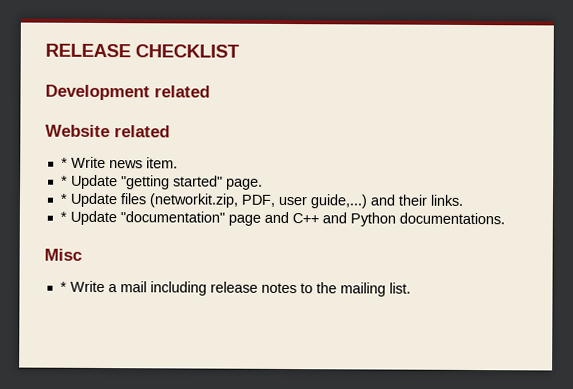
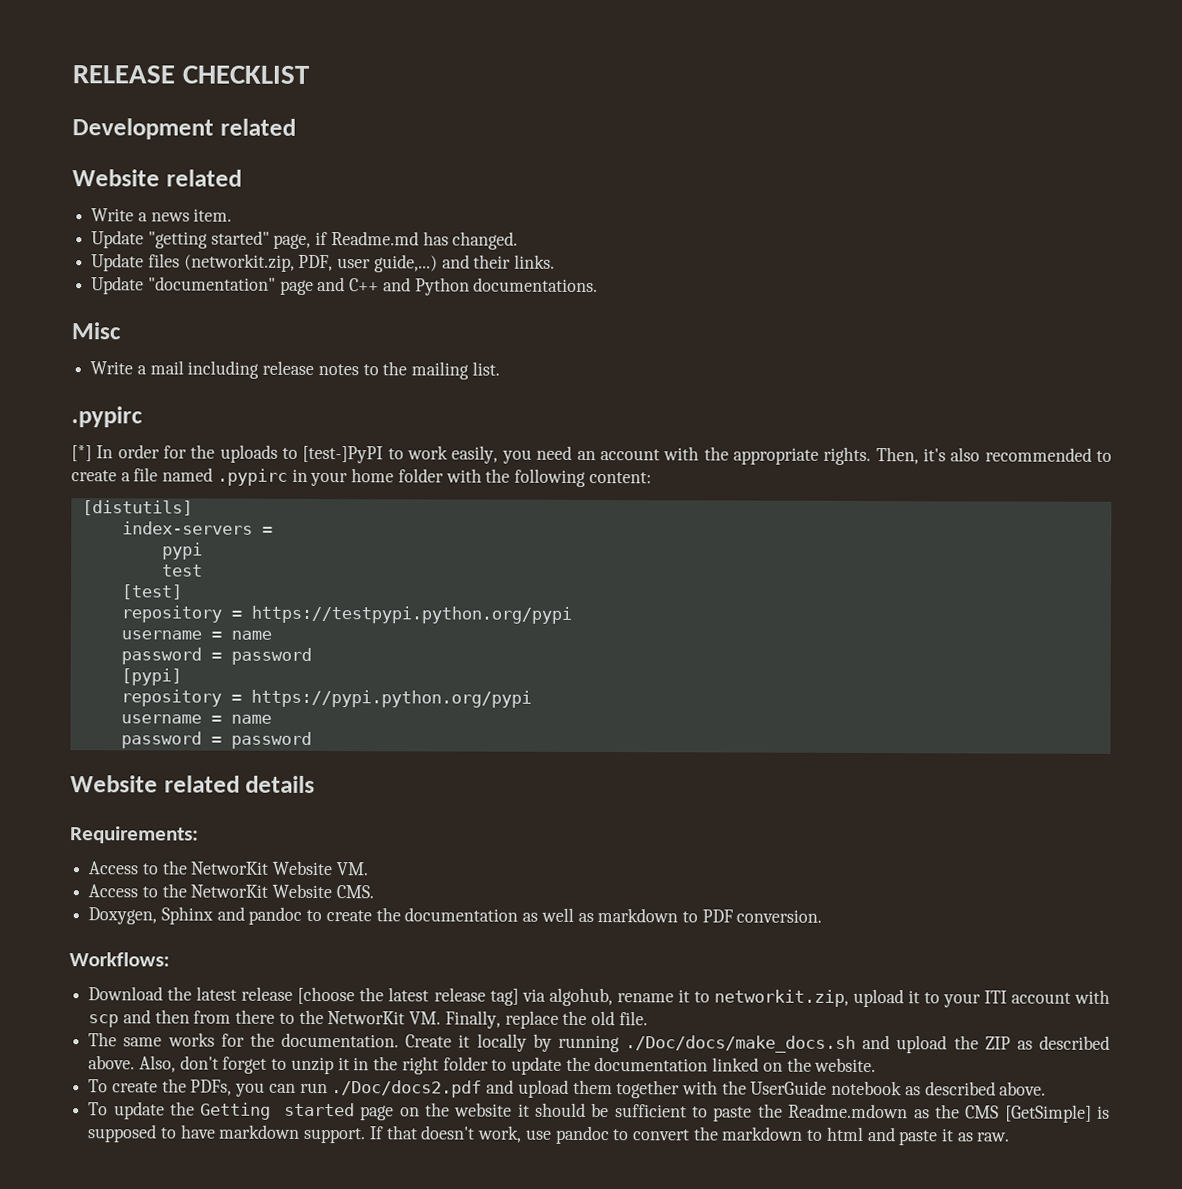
[60,156,106,169] * Write -> [91,208,148,222] Write a
[60,175,68,186] * -> (233, 215) none
[225,178,263,190] [59,193,68,204] page. // * -> [273,231,519,250] page, if Readme.md has changed. //
[59,211,67,222] * -> (556, 261) none
[59,281,67,292] * -> (121, 331) none
(411, 288) none -> [71,406,143,428] [71,444,1112,466] [71,467,652,487] [81,500,193,516] [121,521,273,535] [161,542,203,560] [161,564,203,577] [120,584,183,600] [120,605,572,624] [120,630,272,640] [120,647,312,665] [120,668,182,686] [120,689,532,708] [120,714,272,724] [120,731,312,749] [70,775,316,793] [70,826,199,844] [88,860,369,876] [88,883,374,899] [88,906,823,925] [69,952,170,967] [88,986,1111,1008] [88,1009,648,1029] [88,1032,1110,1054] [88,1055,877,1075] [88,1078,1047,1099] [88,1101,1111,1123] [87,1124,1011,1146] // .pypirc // [*] In order for the uploads to [test-]PyPI to work easily, you need an account with the appropriate rights. Then, it's also recommended to create a file named .pypirc in your home folder with the following content: // [distutils] // index-servers = // pypi // test // [test] // repository = https://testpypi.python.org/pypi // username = name // password = password // [pypi] // repository = https://pypi.python.org/pypi // username = name // password = password // Website related details // Requirements: // Access to the NetworKit Website VM. // Access to the NetworKit Website CMS. // Doxygen, Sphinx and pandoc to create the documentation as well as markdown to PDF conversion. // Workflows: // Download the latest release [choose the latest release tag] via algohub, rename it to networkit.zip, upload it to your ITI account with scp and then from there to the NetworKit VM. Finally, replace the old file. // The same works for the documentation. Create it locally by running ./Doc/docs/make_docs.sh and upload the ZIP as described above. Also, don't forget to unzip it in the right folder to update the documentation linked on the website. // To create the PDFs, you can run ./Doc/docs2.pdf and upload them together with the UserGuide notebook as described above. // To update the Getting started page on the website it should be sufficient to paste the Readme.mdown as the CMS [GetSimple] is supposed to have markdown support. If that doesn't work, use pandoc to convert the markdown to html and paste it as raw.

